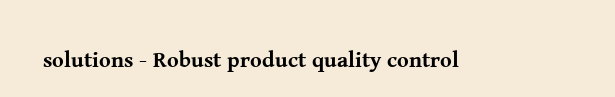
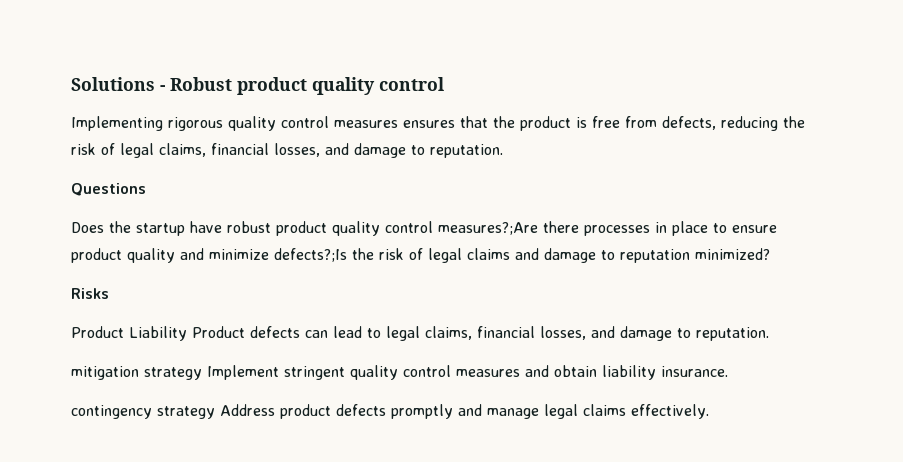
[43,50,133,67] solutions -> [71,77,155,91] Solutions
(459, 58) none -> [71,116,805,131] [71,143,503,158] [71,183,146,196] [71,221,777,236] [71,248,770,263] [71,288,109,299] [71,326,769,341] [71,365,728,380] [71,404,709,419] // Implementing rigorous quality control measures ensures that the product is free from defects, reducing the risk of legal claims, financial losses, and damage to reputation. // Questions // Does the startup have robust product quality control measures?;Are there processes in place to ensure product quality and minimize defects?;Is the risk of legal claims and damage to reputation minimized? // Risks // Product Liability Product defects can lead to legal claims, financial losses, and damage to reputation. // mitigation strategy Implement stringent quality control measures and obtain liability insurance. // contingency strategy Address product defects promptly and manage legal claims effectively.

